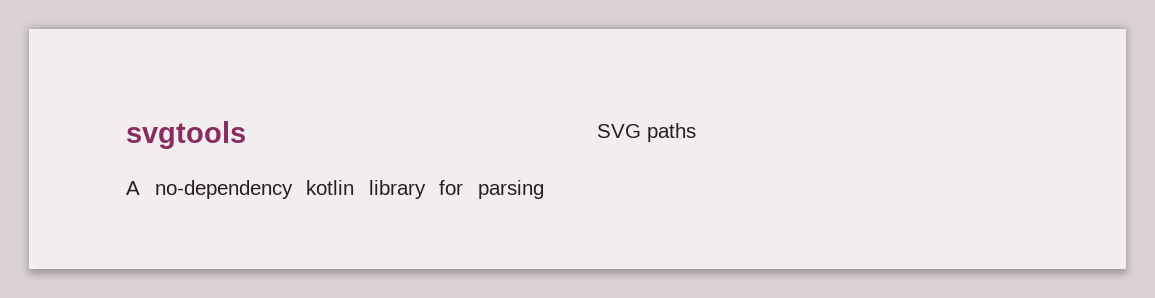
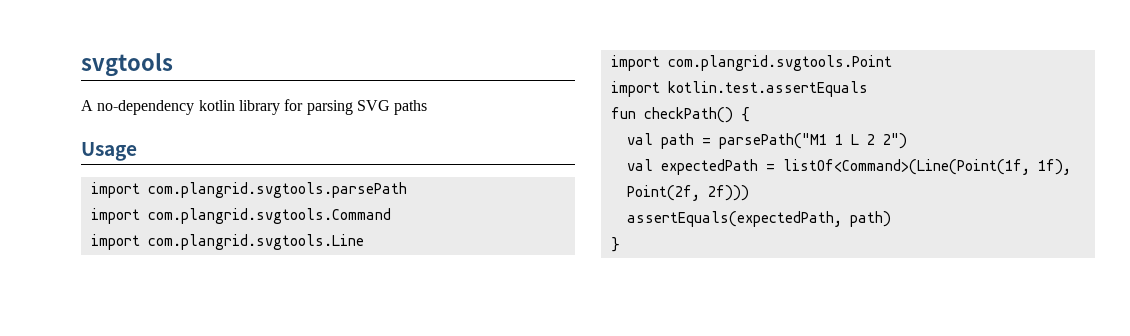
(696, 132) none -> [81,142,137,161] [90,182,407,198] [90,208,391,224] [90,234,364,250] [610,55,892,71] [610,81,868,97] [610,107,750,123] [626,133,907,149] [626,159,1071,175] [626,185,749,201] [626,211,891,227] [610,237,620,252] // Usage // import com.plangrid.svgtools.parsePath // import com.plangrid.svgtools.Command // import com.plangrid.svgtools.Line // import com.plangrid.svgtools.Point // import kotlin.test.assertEquals // fun checkPath() { // val path = parsePath("M1 1 L 2 2") // val expectedPath = listOf<Command>(Line(Point(1f, 1f), Point(2f, 2f))) // assertEquals(expectedPath, path) // }

